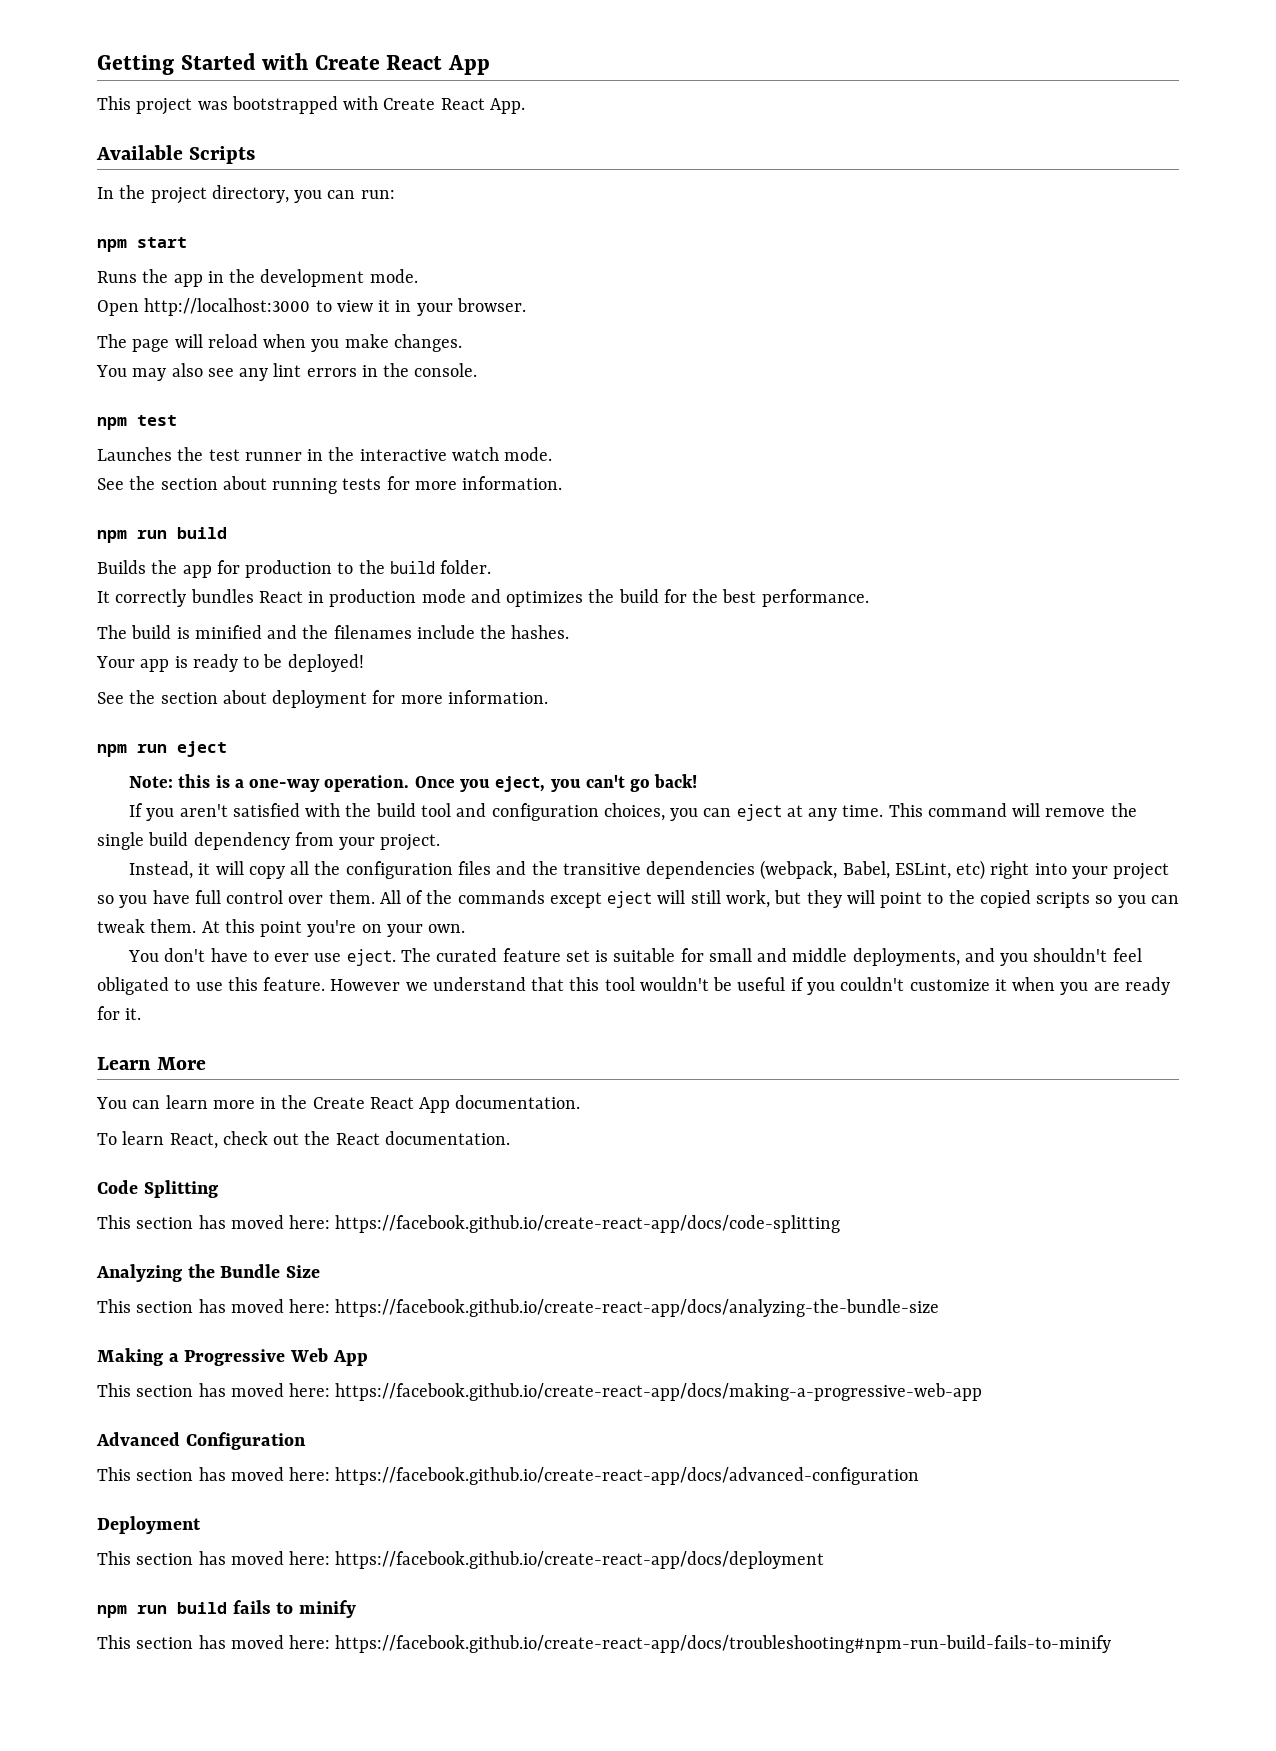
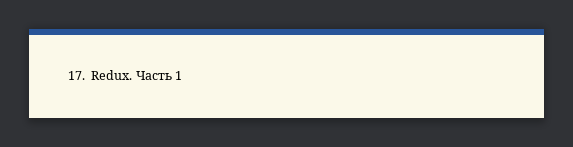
[97,53,491,75] [97,96,525,115] [96,145,256,164] [97,185,395,204] [97,237,187,252] [97,269,418,287] [97,298,526,316] [97,334,462,352] [96,363,478,381] [97,415,177,430] [97,447,553,461] [97,476,563,494] [97,527,227,543] [97,560,492,578] [97,589,869,607] [97,625,570,639] [96,654,364,672] [97,690,548,708] [97,741,227,757] [129,774,698,792] [129,803,1137,821] [97,832,441,851] [129,860,1170,880] [97,890,1179,908] [97,919,466,937] [128,948,1142,966] [97,977,1170,995] [97,1006,142,1020] [97,1057,207,1070] [96,1095,581,1113] [97,1131,510,1149] [97,1180,218,1198] [97,1215,841,1233] [96,1264,321,1282] [97,1299,940,1317] [97,1348,368,1366] [97,1383,983,1401] [96,1432,306,1450] [97,1467,920,1485] [97,1516,201,1534] [97,1551,825,1569] [97,1600,357,1618] [97,1635,1112,1653] Getting Started with Create React App // This project was bootstrapped with Create React App. // Available Scripts // In the project directory, you can run: // npm start // Runs the app in the development mode. // Open http://localhost:3000 to view it in your browser. // The page will reload when you make changes. // You may also see any lint errors in the console. // npm test // Launches the test runner in the interactive watch mode. // See the section about running tests for more information. // npm run build // Builds the app for production to the build folder. // It correctly bundles React in production mode and optimizes the build for the best performance. // The build is minified and the filenames include the hashes. // Your app is ready to be deployed! // See the section about deployment for more information. // npm run eject // Note: this is a one-way operation. Once you eject, you can't go back! // If you aren't satisfied with the build tool and configuration choices, you can eject at any time. This command will remove the single build dependency from your project. // Instead, it will copy all the configuration files and the transitive dependencies (webpack, Babel, ESLint, etc) right into your project so you have full control over them. All of the commands except eject will still work, but they will point to the copied scripts so you can tweak them. At this point you're on your own. // You don't have to ever use eject. The curated feature set is suitable for small and middle deployments, and you shouldn't feel obligated to use this feature. However we understand that this tool wouldn't be useful if you couldn't customize it when you are ready for it. // Learn More // You can learn more in the Create React App documentation. // To learn React, check out the React documentation. // Code Splitting // This section has moved here: https://facebook.github.io/create-react-app/docs/code-splitting // Analyzing the Bundle Size // This section has moved here: https://facebook.github.io/create-react-app/docs/analyzing-the-bundle-size // Making a Progressive Web App // This section has moved here: https://facebook.github.io/create-react-app/docs/making-a-progressive-web-app // Advanced Configuration // This section has moved here: https://facebook.github.io/create-react-app/docs/advanced-configuration // Deployment // This section has moved here: https://facebook.github.io/create-react-app/docs/deployment // npm run build fails to minify // This section has moved here: https://facebook.github.io/create-react-app/docs/troubleshooting#npm-run-build-fails-to-minify -> [68,70,182,80] 17. Redux. Часть 1

